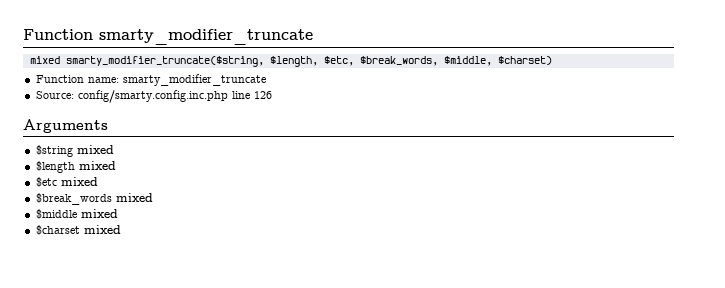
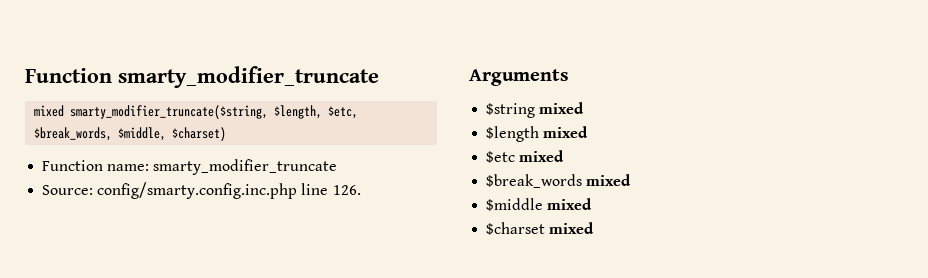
[253,91,272,99] 126 -> [332,185,361,195] 126.

